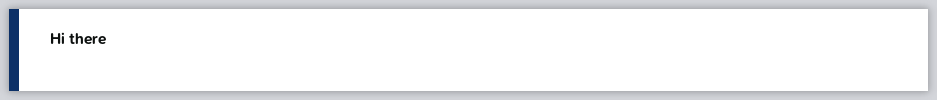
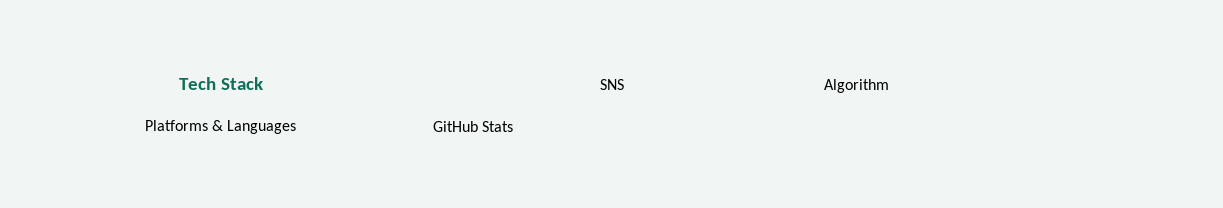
[50,32,107,45] Hi there -> [178,77,263,90] [144,120,297,134] [599,79,624,90] [433,121,514,132] [824,79,889,93] Tech Stack // Platforms & Languages // SNS // GitHub Stats // Algorithm

